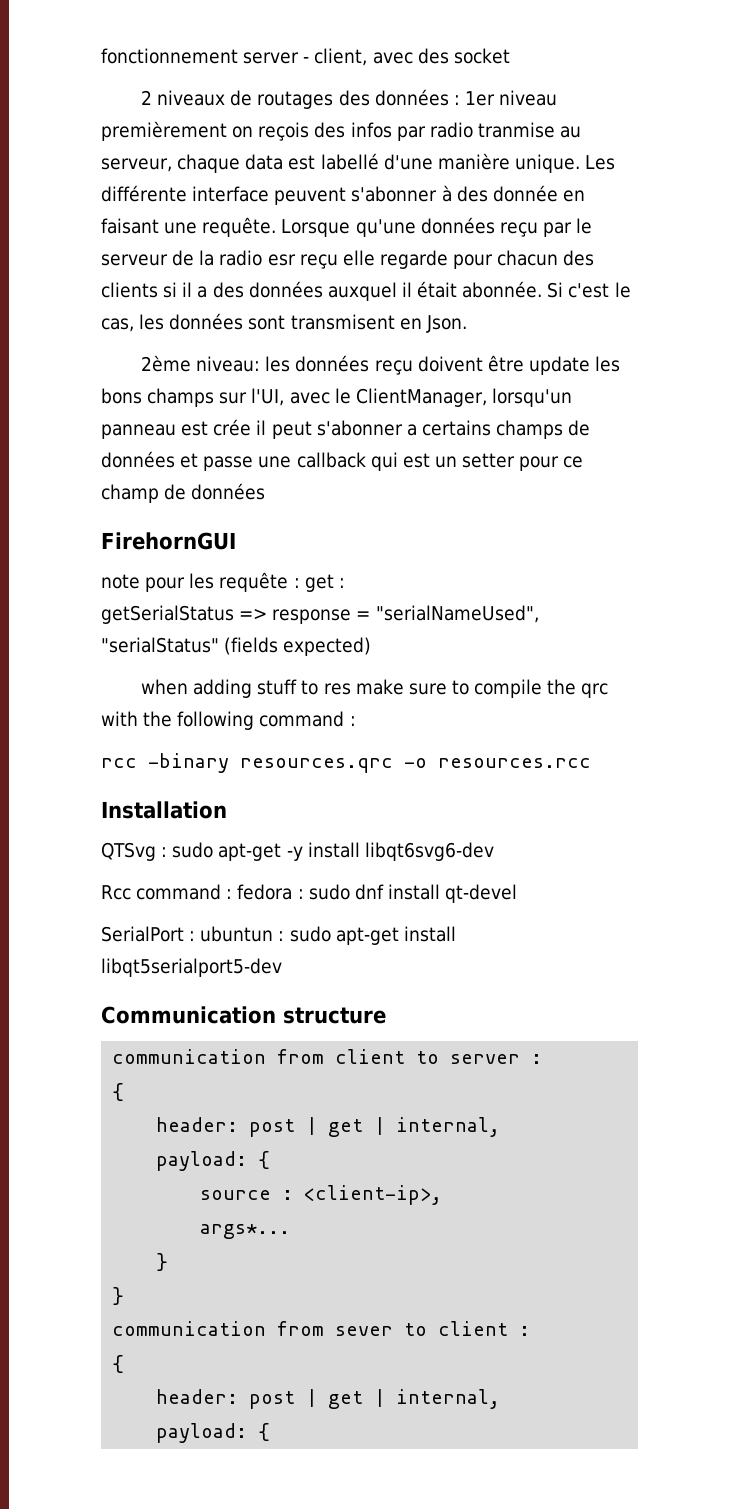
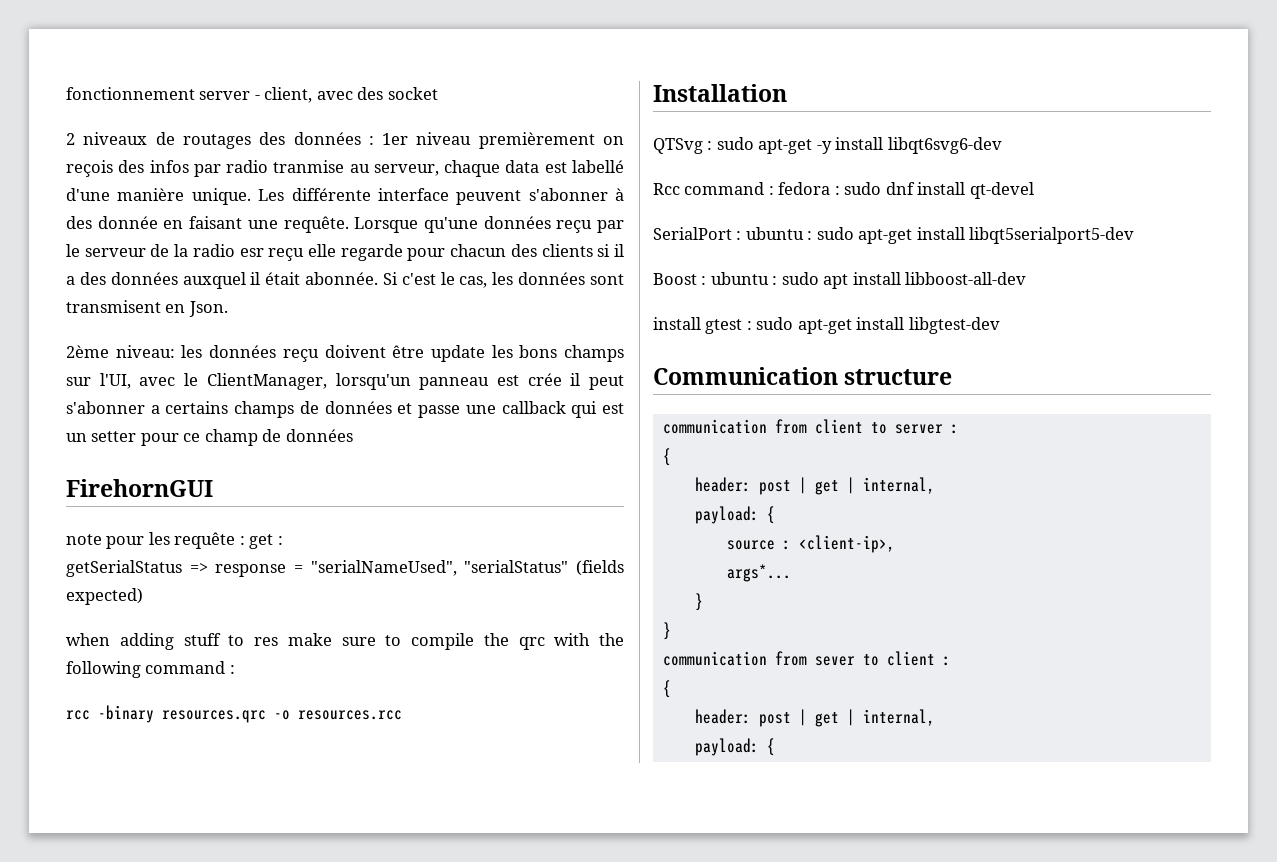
[200,926,274,942] ubuntun -> [745,227,804,240] ubuntu
(282, 967) none -> [653,272,1027,289] [653,317,1000,334] // Boost : ubuntu : sudo apt install libboost-all-dev // install gtest : sudo apt-get install libgtest-dev

